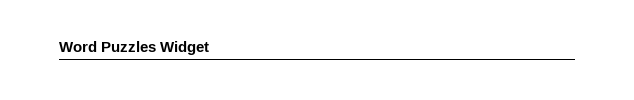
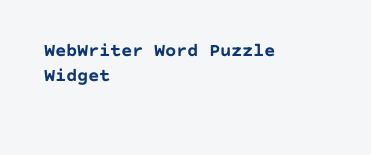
[59,41,157,52] Word Puzzles -> [44,43,275,57] WebWriter Word Puzzle

